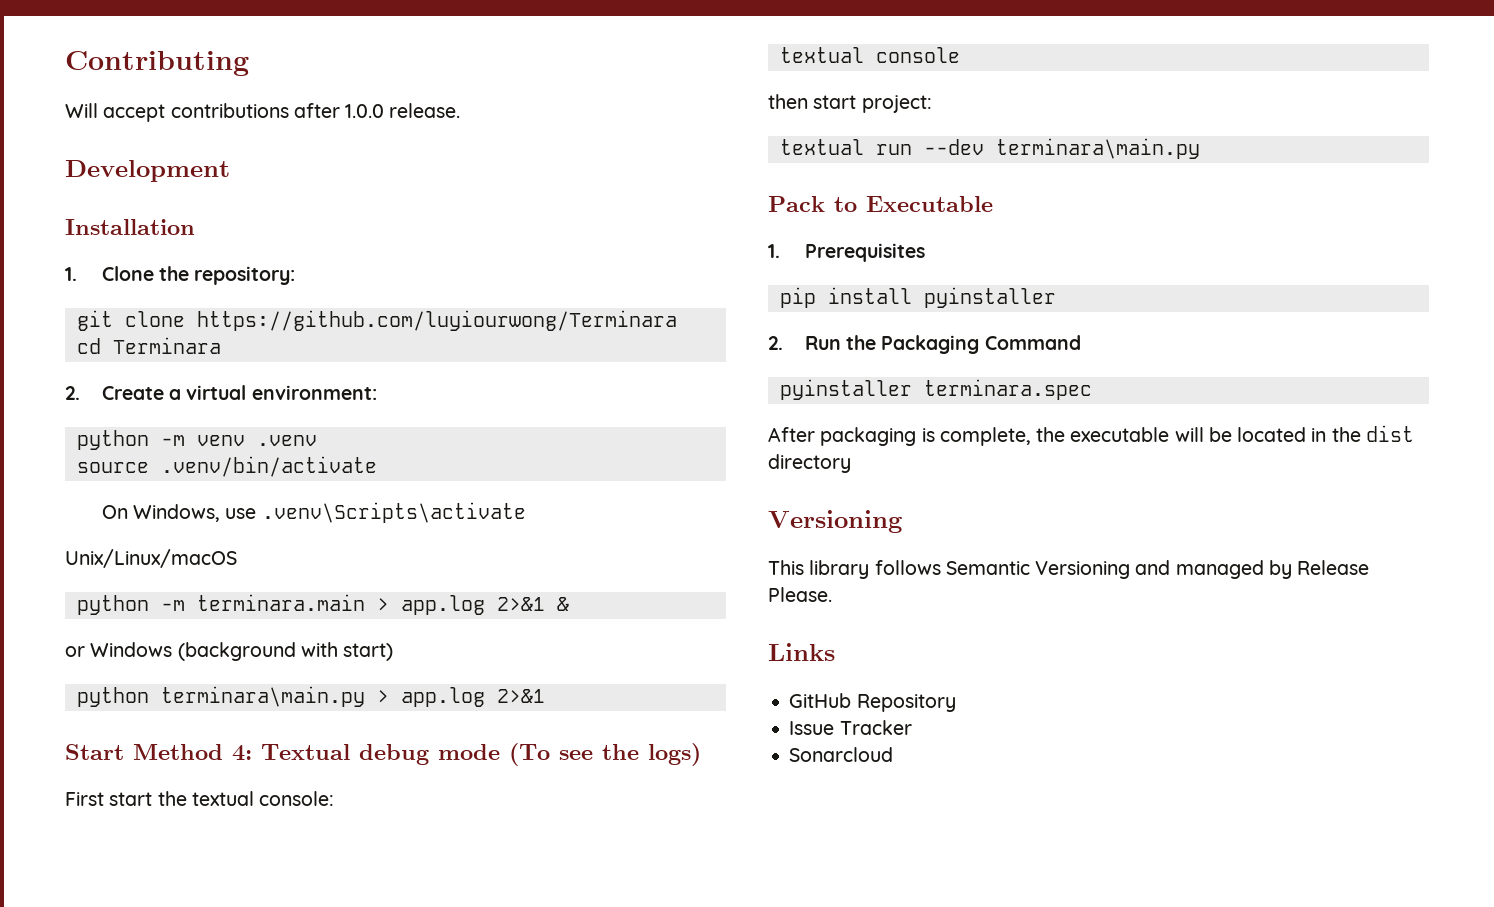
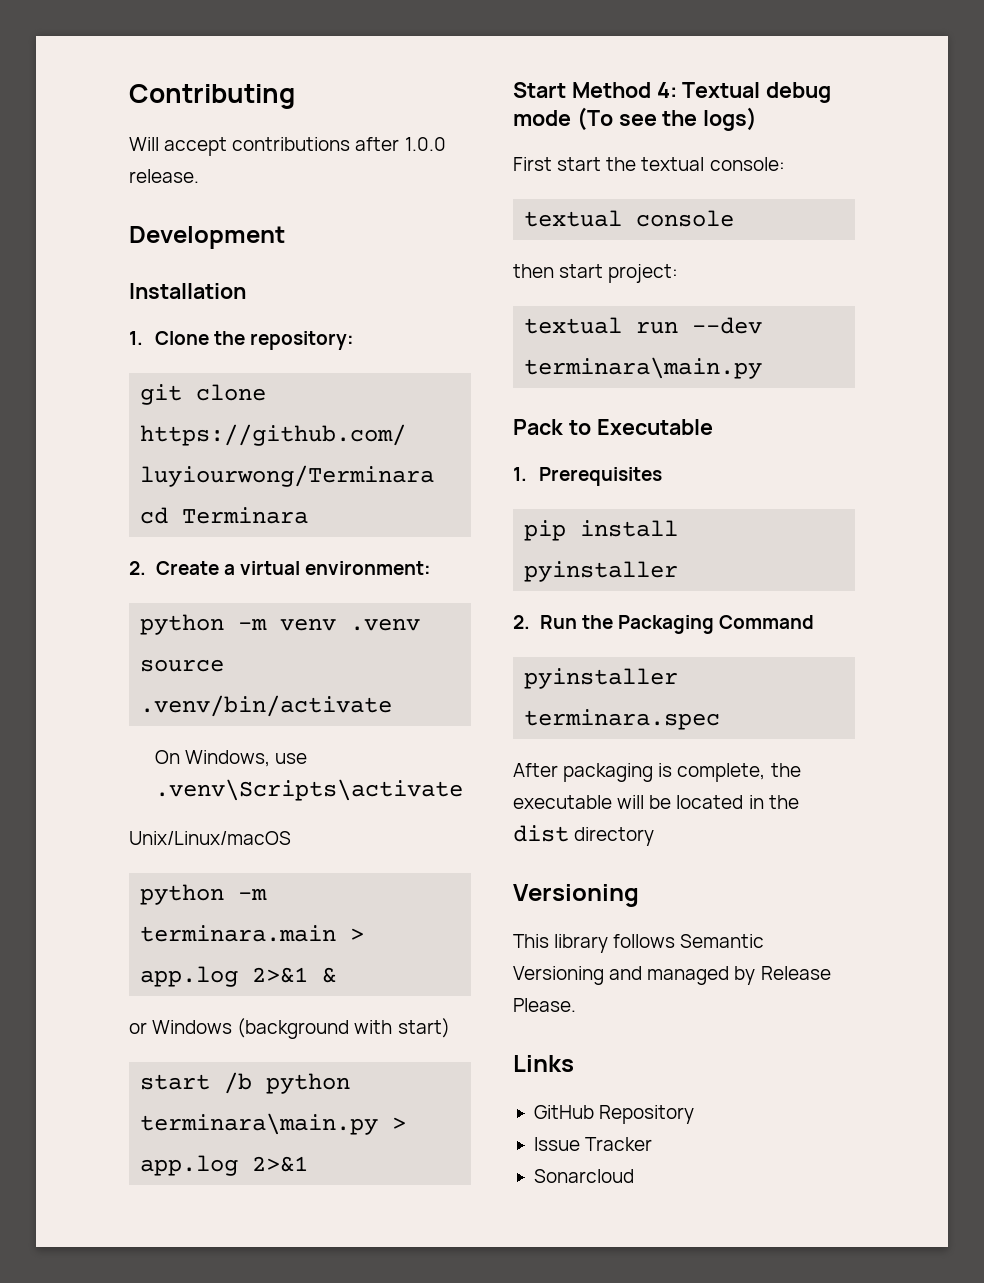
(394, 652) none -> [140,1072,253,1094] start /b

